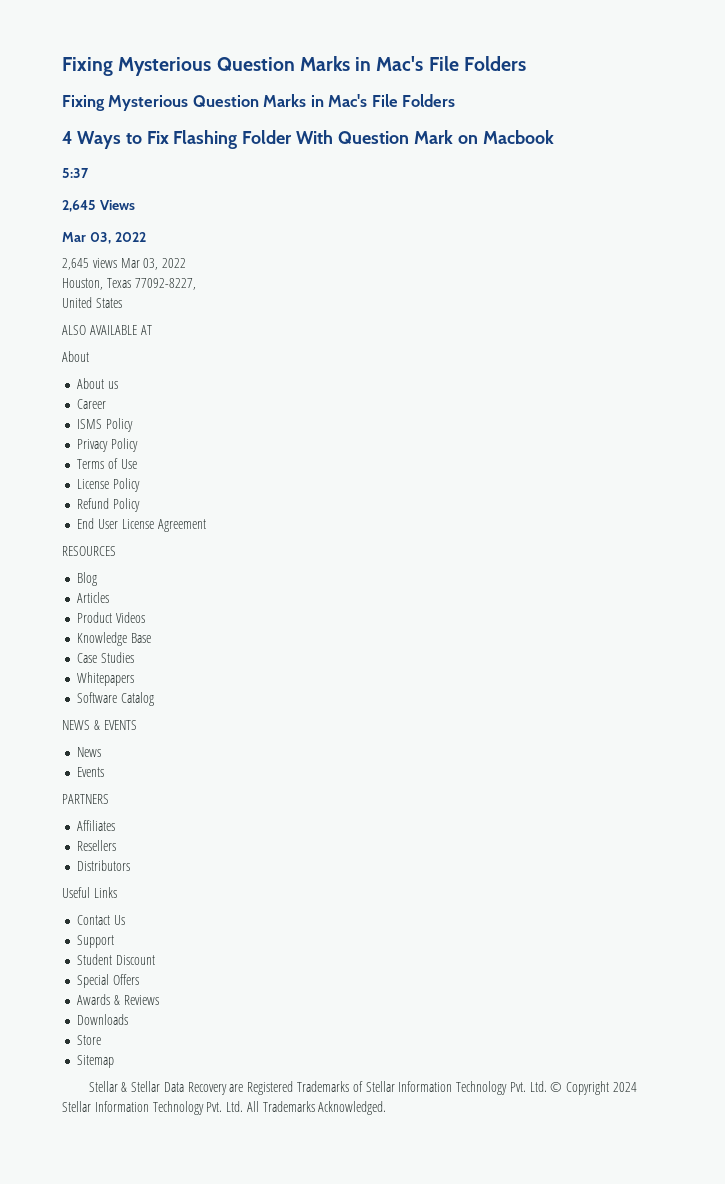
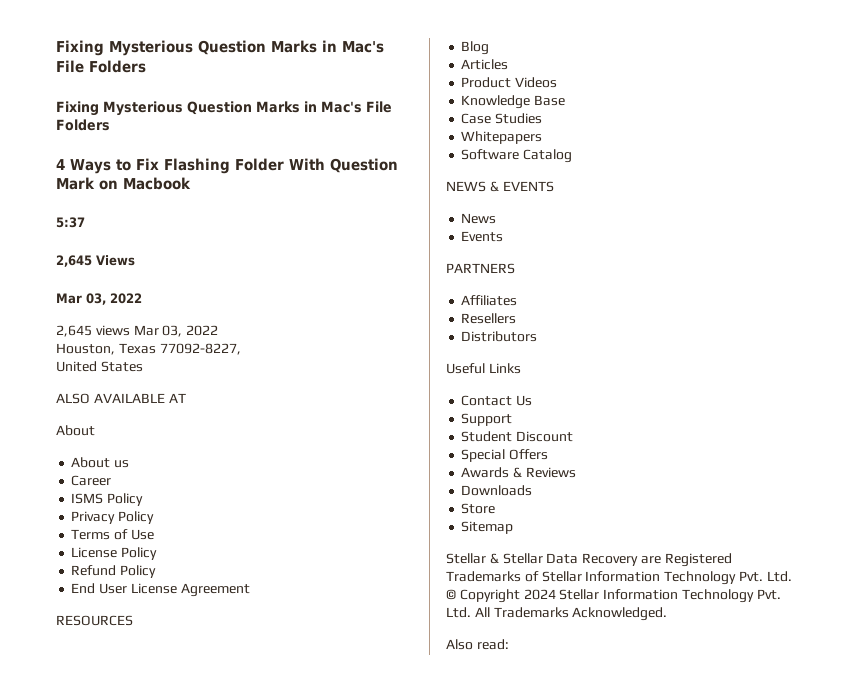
(387, 1108) none -> [446,639,509,650] // Also read:

